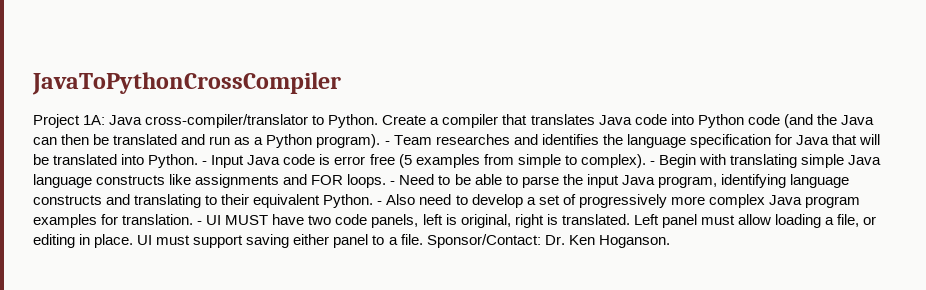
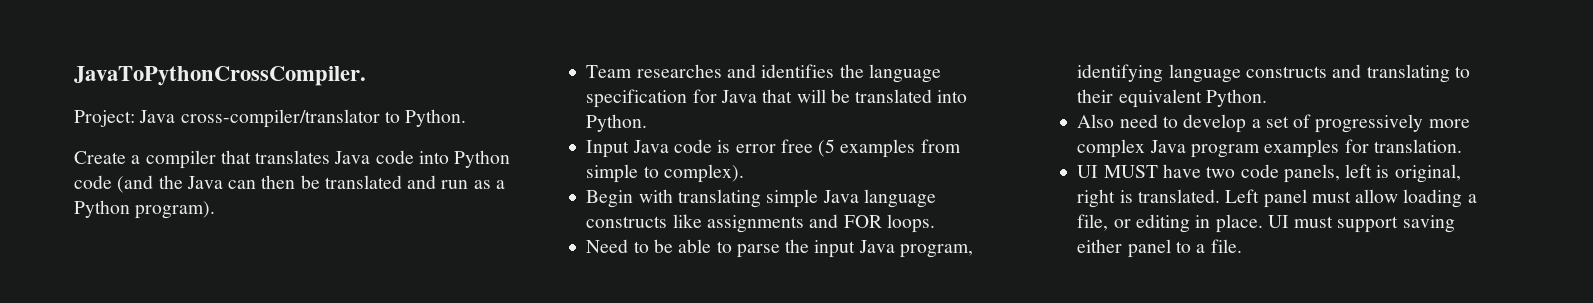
[32,72,341,95] [33,114,106,128] JavaToPythonCrossCompiler // Project 1A: -> [74,66,366,86] [74,110,135,127] JavaToPythonCrossCompiler. // Project:
(379, 121) none -> (467, 118) //
[384,141,390,145] - -> (216, 210) //
[202,161,208,165] - -> (648, 123) //
[649,161,655,165] - -> (744, 173) //
[390,181,396,185] - -> (935, 223) //
[377,201,383,205] - -> (1267, 98) //
[197,221,203,225] - -> (1462, 146) //
[426,234,670,248] Sponsor/Contact: Dr. Ken Hoganson. -> (1242, 246) none

